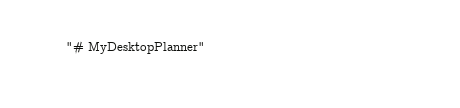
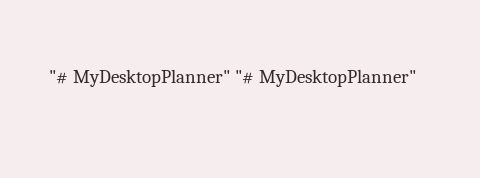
[66,41,205,55] "# MyDesktopPlanner" -> [49,69,417,87] "# MyDesktopPlanner" "# MyDesktopPlanner"

